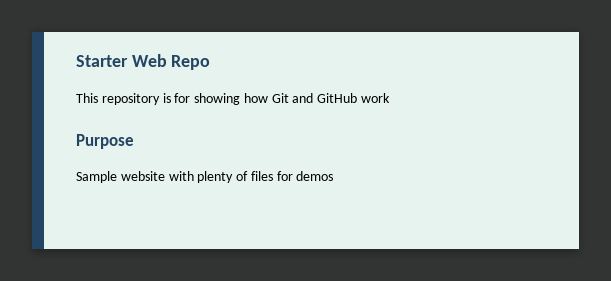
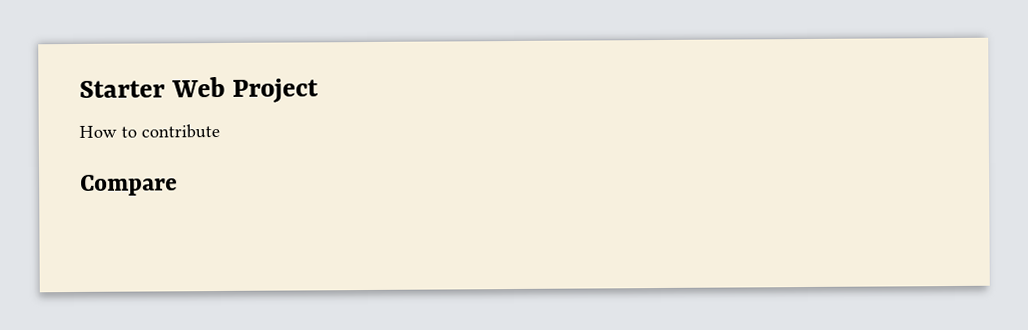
[171,55,211,70] [76,93,391,105] [76,134,134,149] [76,171,334,183] Repo // This repository is for showing how Git and GitHub work // Purpose // Sample website with plenty of files for demos -> [231,78,319,103] [79,124,220,139] [80,174,178,196] Project // How to contribute // Compare

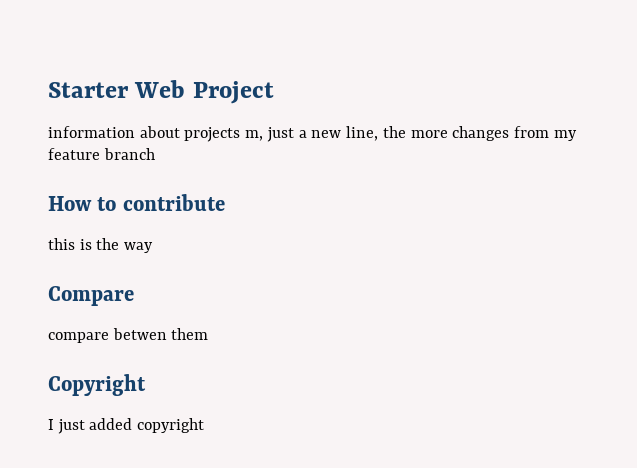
[79,124,220,139] [80,174,178,196] How to contribute // Compare -> [48,126,577,142] [48,148,155,160] [48,194,225,211] [48,238,154,253] [48,286,134,306] [48,328,209,343] [48,374,146,396] [48,418,205,434] information about projects m, just a new line, the more changes from my feature branch // How to contribute // this is the way // Compare // compare betwen them // Copyright // I just added copyright

